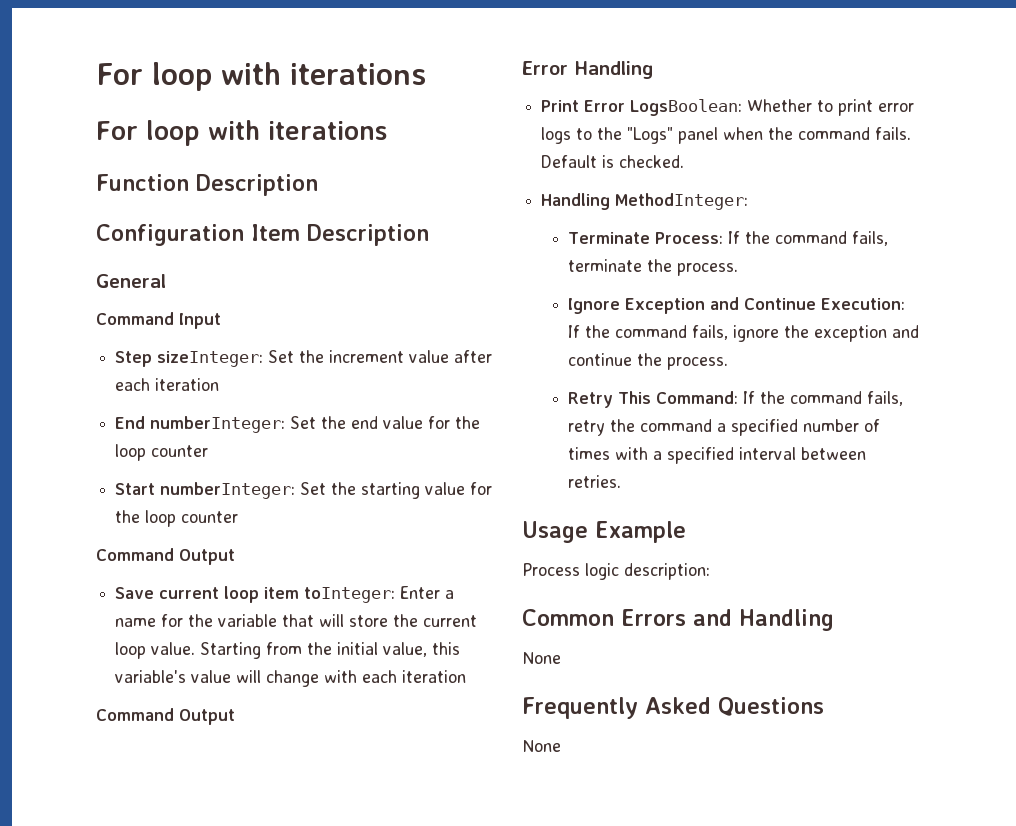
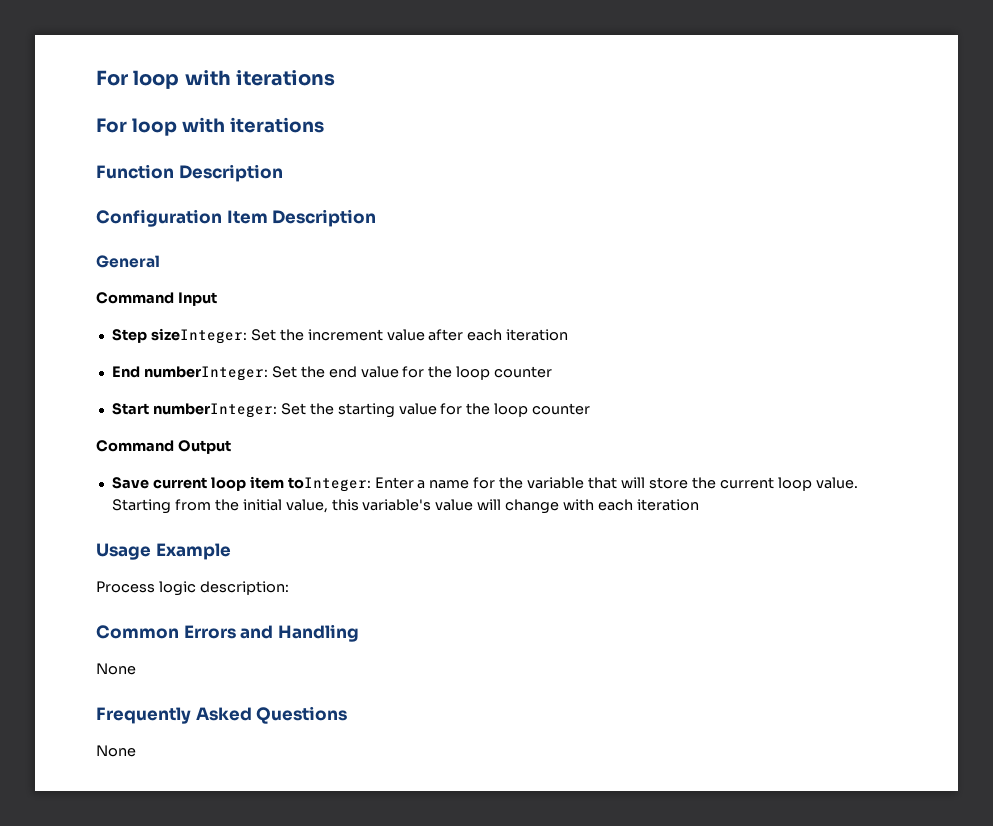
[96,708,235,725] [522,61,653,79] [541,99,915,116] [541,127,912,144] [541,155,685,168] [541,193,749,210] [568,231,889,246] [568,259,739,276] [568,297,906,314] [568,325,920,342] [568,353,729,370] [568,391,904,408] [568,419,881,436] [568,447,867,464] [568,475,622,488] // Command Output // Error Handling // Print Error LogsBoolean: Whether to print error logs to the "Logs" panel when the command fails. Default is checked. // Handling MethodInteger: // Terminate Process: If the command fails, terminate the process. // Ignore Exception and Continue Execution: If the command fails, ignore the exception and continue the process. // Retry This Command: If the command fails, retry the command a specified number of times with a specified interval between retries. -> (699, 505) none

